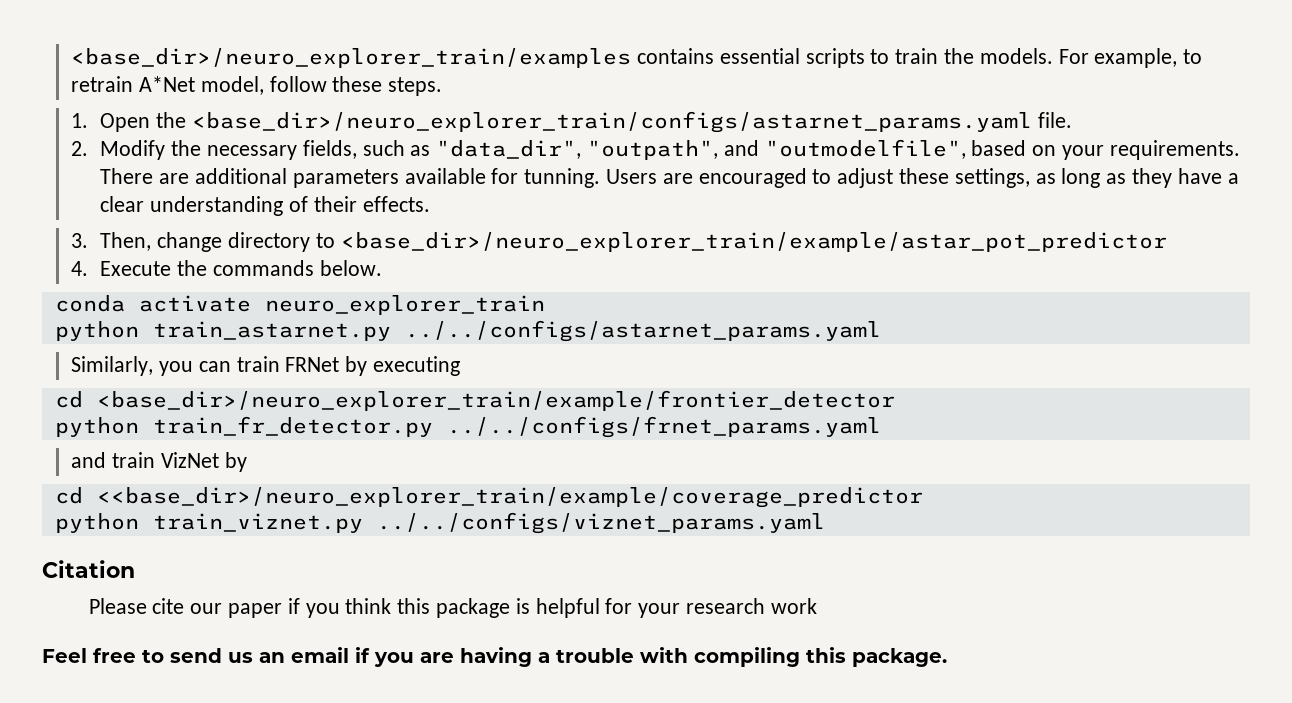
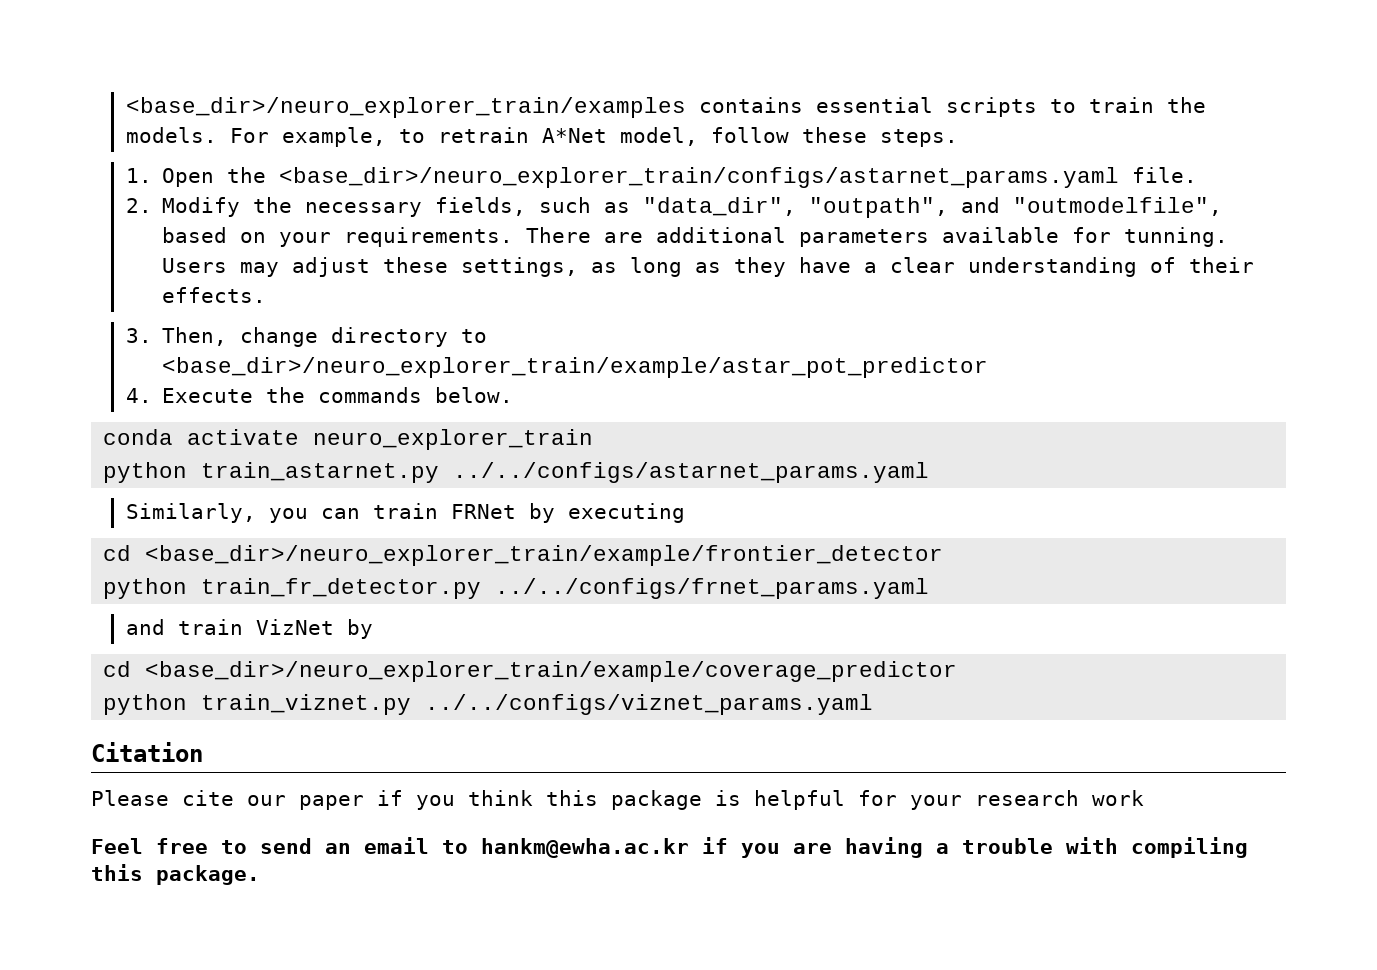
[662,168,832,188] are encouraged to -> [239,262,279,277] may
[96,487,923,508] <<base_dir>/neuro_explorer_train/example/coverage_predictor -> [145,661,958,682] <base_dir>/neuro_explorer_train/example/coverage_predictor
[228,652,253,663] us -> (312, 846) none
(349, 655) none -> [442,838,689,858] to hankm@ewha.ac.kr

